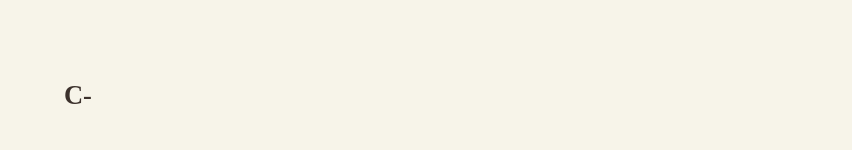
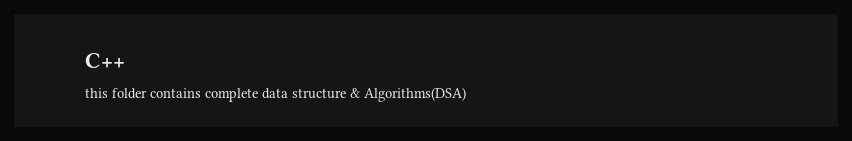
[64,86,92,104] C- -> [85,53,125,68] [85,87,466,102] C++ // this folder contains complete data structure & Algorithms(DSA)

